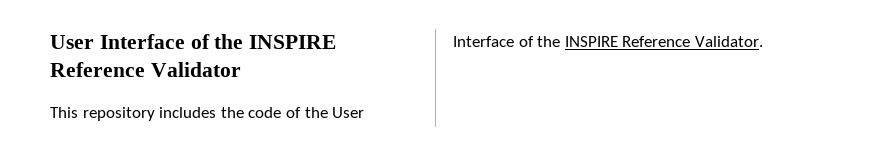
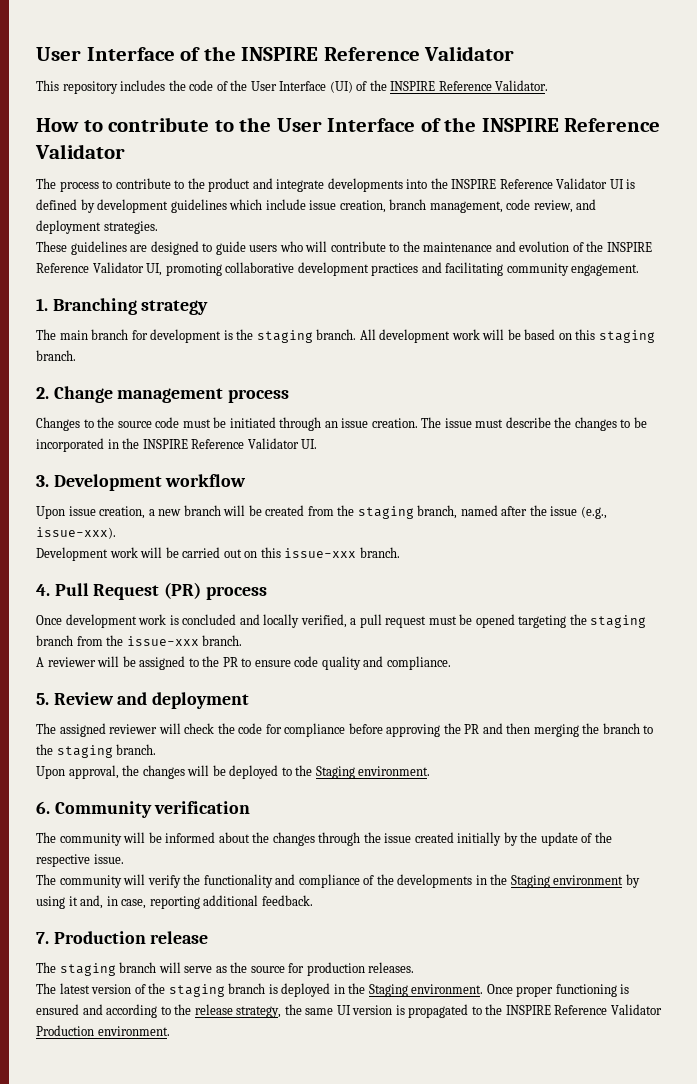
(514, 41) none -> [329,81,353,93] (UI)
(763, 41) none -> [36,117,661,132] [35,144,125,159] [36,178,636,192] [36,199,597,213] [36,220,158,234] [36,241,652,255] [36,262,640,276] [36,298,209,315] [36,329,655,343] [36,350,76,361] [36,386,290,403] [36,417,647,431] [36,438,318,452] [36,474,247,491] [36,505,607,519] [36,527,116,539] [36,547,400,561] [36,582,267,600] [36,614,647,628] [36,635,243,646] [36,656,451,670] [36,692,250,709] [36,723,654,737] [36,744,157,758] [36,765,431,779] [36,801,251,818] [36,832,612,846] [36,854,124,867] [36,874,640,888] [36,895,313,909] [36,931,209,944] [36,962,415,976] [36,983,630,997] [36,1004,662,1018] [36,1025,170,1036] // How to contribute to the User Interface of the INSPIRE Reference Validator // The process to contribute to the product and integrate developments into the INSPIRE Reference Validator UI is defined by development guidelines which include issue creation, branch management, code review, and deployment strategies. // These guidelines are designed to guide users who will contribute to the maintenance and evolution of the INSPIRE Reference Validator UI, promoting collaborative development practices and facilitating community engagement. // 1. Branching strategy // The main branch for development is the staging branch. All development work will be based on this staging branch. // 2. Change management process // Changes to the source code must be initiated through an issue creation. The issue must describe the changes to be incorporated in the INSPIRE Reference Validator UI. // 3. Development workflow // Upon issue creation, a new branch will be created from the staging branch, named after the issue (e.g., issue-xxx). // Development work will be carried out on this issue-xxx branch. // 4. Pull Request (PR) process // Once development work is concluded and locally verified, a pull request must be opened targeting the staging branch from the issue-xxx branch. // A reviewer will be assigned to the PR to ensure code quality and compliance. // 5. Review and deployment // The assigned reviewer will check the code for compliance before approving the PR and then merging the branch to the staging branch. // Upon approval, the changes will be deployed to the Staging environment. // 6. Community verification // The community will be informed about the changes through the issue created initially by the update of the respective issue. // The community will verify the functionality and compliance of the developments in the Staging environment by using it and, in case, reporting additional feedback. // 7. Production release // The staging branch will serve as the source for production releases. // The latest version of the staging branch is deployed in the Staging environment. Once proper functioning is ensured and according to the release strategy, the same UI version is propagated to the INSPIRE Reference Validator Production environment.

